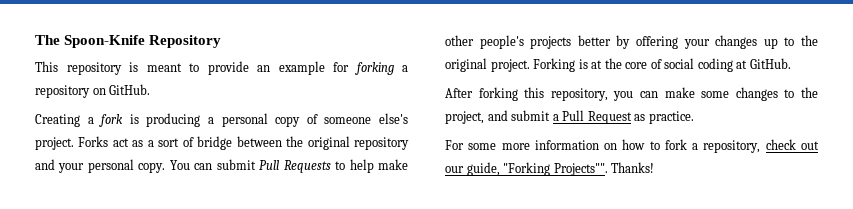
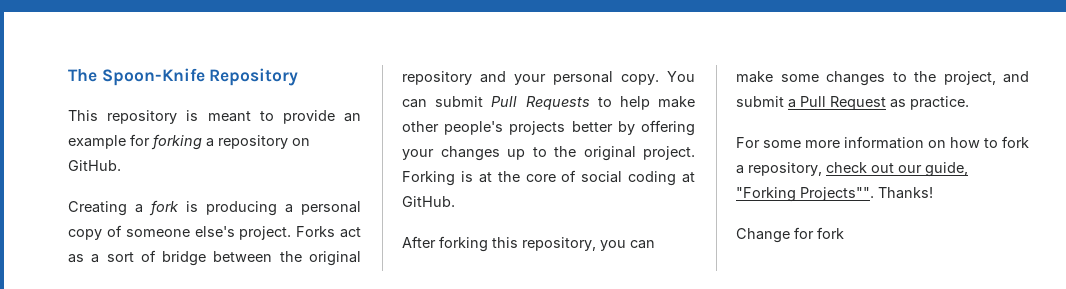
(655, 167) none -> [736,227,844,243] // Change for fork

